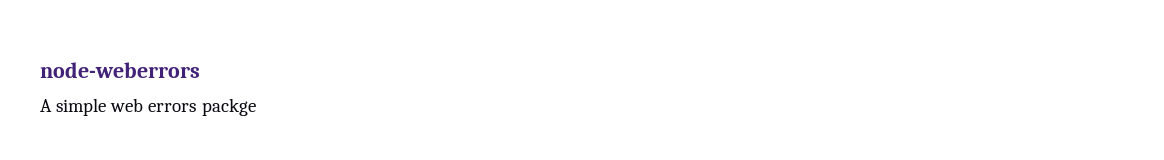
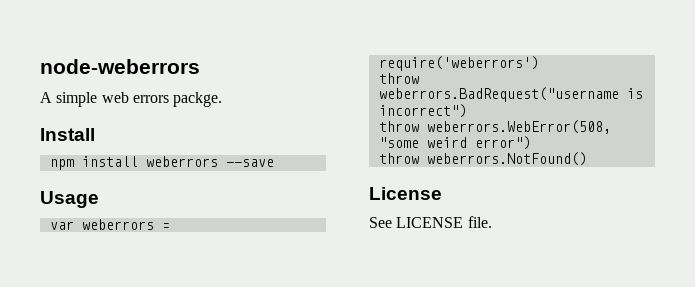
[201,98,256,116] packge -> [173,92,223,107] [40,128,95,141] [49,156,274,170] [40,191,99,208] [49,219,170,230] [378,56,539,71] [378,73,419,84] [378,87,643,102] [378,104,467,118] [378,120,611,134] [378,136,531,150] [378,152,587,166] [369,187,442,200] [369,216,492,228] packge. // Install // npm install weberrors --save // Usage // var weberrors = require('weberrors') // throw weberrors.BadRequest("username is incorrect") // throw weberrors.WebError(508, "some weird error") // throw weberrors.NotFound() // License // See LICENSE file.

